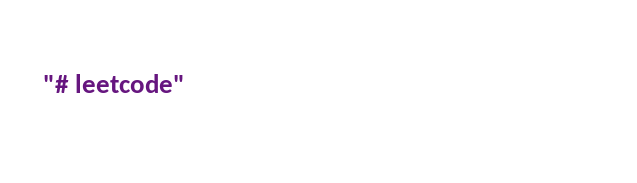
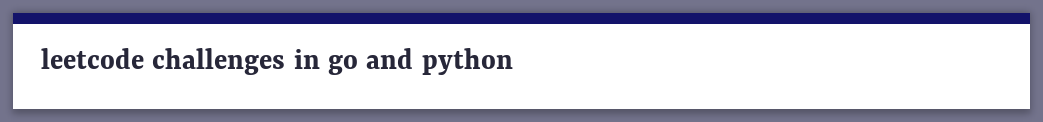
[43,74,186,93] "# leetcode" -> [41,48,513,75] leetcode challenges in go and python

